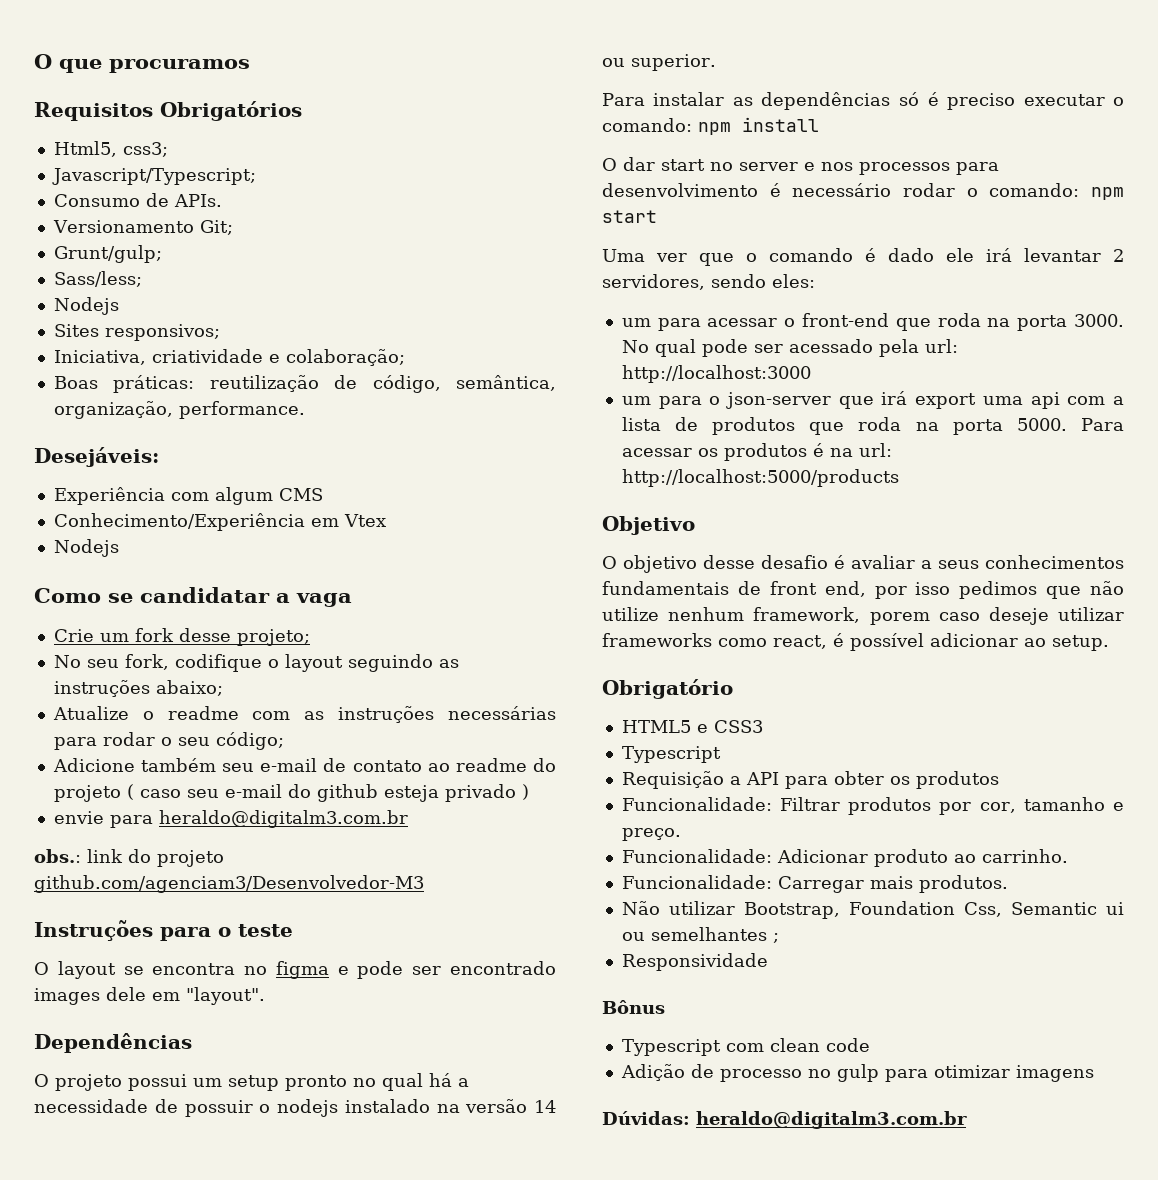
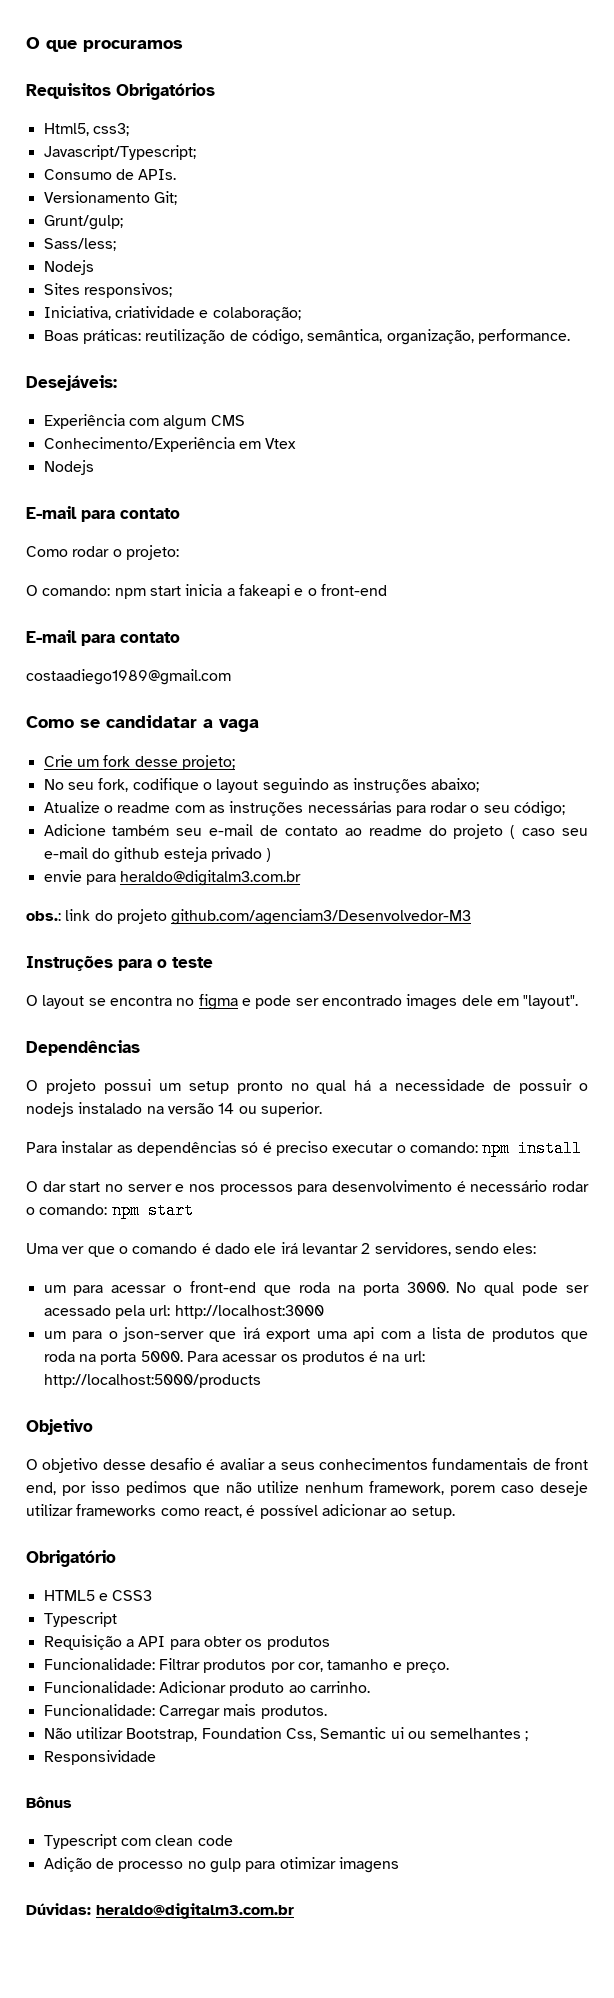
(119, 548) none -> [26,506,180,522] [26,545,179,560] [26,584,387,599] [26,630,180,646] [26,669,231,685] // E-mail para contato // Como rodar o projeto: // O comando: npm start inicia a fakeapi e o front-end // E-mail para contato // costaadiego1989@gmail.com

